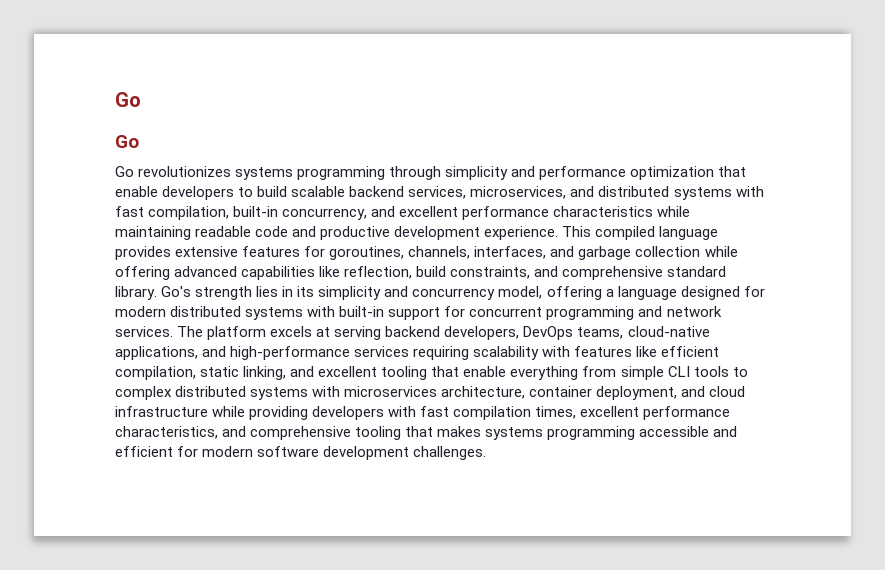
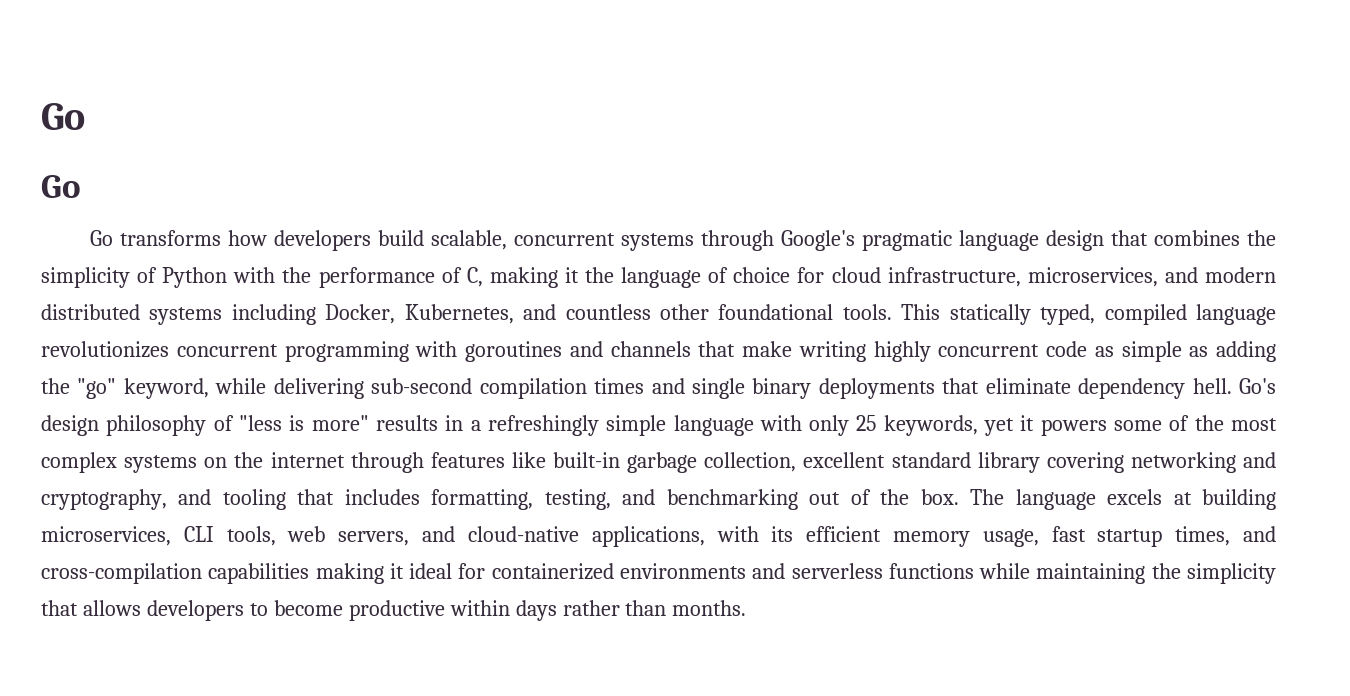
[138,166,747,180] [115,186,764,200] [115,206,691,220] [115,226,719,240] [115,246,738,260] [115,266,727,280] [115,286,765,300] [115,306,722,320] [115,326,710,340] [115,346,720,360] [115,366,748,380] [115,386,746,400] [115,406,731,420] [115,426,738,440] [115,446,487,460] revolutionizes systems programming through simplicity and performance optimization that enable developers to build scalable backend services, microservices, and distributed systems with fast compilation, built-in concurrency, and excellent performance characteristics while maintaining readable code and productive development experience. This compiled language provides extensive features for goroutines, channels, interfaces, and garbage collection while offering advanced capabilities like reflection, build constraints, and comprehensive standard library. Go's strength lies in its simplicity and concurrency model, offering a language designed for modern distributed systems with built-in support for concurrent programming and network services. The platform excels at serving backend developers, DevOps teams, cloud-native applications, and high-performance services requiring scalability with features like efficient compilation, static linking, and excellent tooling that enable everything from simple CLI tools to complex distributed systems with microservices architecture, container deployment, and cloud infrastructure while providing developers with fast compilation times, excellent performance characteristics, and comprehensive tooling that makes systems programming accessible and efficient for modern software development challenges. -> [119,230,1277,251] [41,267,1277,288] [41,304,1276,325] [41,341,1276,362] [41,378,1276,399] [41,415,1277,436] [41,452,1276,473] [41,489,1277,510] [41,526,1276,547] [41,563,1276,584] [41,600,747,621] transforms how developers build scalable, concurrent systems through Google's pragmatic language design that combines the simplicity of Python with the performance of C, making it the language of choice for cloud infrastructure, microservices, and modern distributed systems including Docker, Kubernetes, and countless other foundational tools. This statically typed, compiled language revolutionizes concurrent programming with goroutines and channels that make writing highly concurrent code as simple as adding the "go" keyword, while delivering sub-second compilation times and single binary deployments that eliminate dependency hell. Go's design philosophy of "less is more" results in a refreshingly simple language with only 25 keywords, yet it powers some of the most complex systems on the internet through features like built-in garbage collection, excellent standard library covering networking and cryptography, and tooling that includes formatting, testing, and benchmarking out of the box. The language excels at building microservices, CLI tools, web servers, and cloud-native applications, with its efficient memory usage, fast startup times, and cross-compilation capabilities making it ideal for containerized environments and serverless functions while maintaining the simplicity that allows developers to become productive within days rather than months.

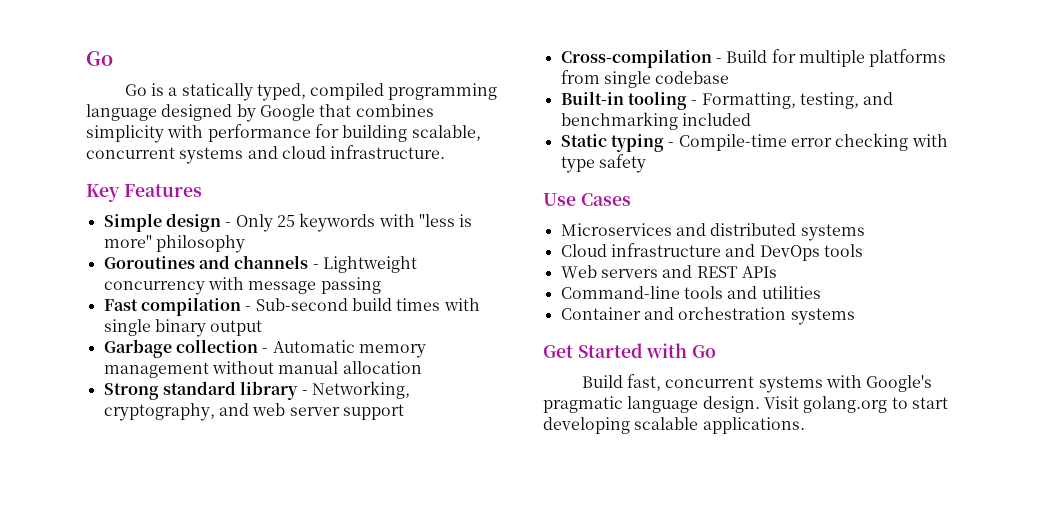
[41,103,85,130] [41,175,81,198] [89,230,1277,251] [41,267,1277,288] [41,304,1276,325] [41,341,1276,362] [41,378,1276,399] [41,415,1277,436] [41,452,1276,473] [41,489,1277,510] [41,526,1276,547] [41,563,1276,584] [41,600,747,621] Go // Go // Go transforms how developers build scalable, concurrent systems through Google's pragmatic language design that combines the simplicity of Python with the performance of C, making it the language of choice for cloud infrastructure, microservices, and modern distributed systems including Docker, Kubernetes, and countless other foundational tools. This statically typed, compiled language revolutionizes concurrent programming with goroutines and channels that make writing highly concurrent code as simple as adding the "go" keyword, while delivering sub-second compilation times and single binary deployments that eliminate dependency hell. Go's design philosophy of "less is more" results in a refreshingly simple language with only 25 keywords, yet it powers some of the most complex systems on the internet through features like built-in garbage collection, excellent standard library covering networking and cryptography, and tooling that includes formatting, testing, and benchmarking out of the box. The language excels at building microservices, CLI tools, web servers, and cloud-native applications, with its efficient memory usage, fast startup times, and cross-compilation capabilities making it ideal for containerized environments and serverless functions while maintaining the simplicity that allows developers to become productive within days rather than months. -> [86,51,113,66] [124,83,498,101] [86,104,434,122] [86,124,481,143] [86,145,446,164] [86,184,202,202] [103,213,473,232] [103,235,245,253] [103,255,417,273] [103,277,381,295] [103,297,480,316] [103,319,263,337] [103,339,426,358] [103,361,422,378] [103,381,410,400] [103,403,404,421] [560,49,947,68] [560,70,730,88] [560,91,894,110] [560,112,751,130] [560,133,948,152] [560,154,646,173] [543,193,631,206] [560,223,865,241] [560,243,863,261] [560,265,777,278] [560,286,821,299] [560,307,855,325] [543,343,717,358] [581,374,933,393] [543,396,948,413] [543,417,805,434] Go // Go is a statically typed, compiled programming language designed by Google that combines simplicity with performance for building scalable, concurrent systems and cloud infrastructure. // Key Features // Simple design - Only 25 keywords with "less is more" philosophy // Goroutines and channels - Lightweight concurrency with message passing // Fast compilation - Sub-second build times with single binary output // Garbage collection - Automatic memory management without manual allocation // Strong standard library - Networking, cryptography, and web server support // Cross-compilation - Build for multiple platforms from single codebase // Built-in tooling - Formatting, testing, and benchmarking included // Static typing - Compile-time error checking with type safety // Use Cases // Microservices and distributed systems // Cloud infrastructure and DevOps tools // Web servers and REST APIs // Command-line tools and utilities // Container and orchestration systems // Get Started with Go // Build fast, concurrent systems with Google's pragmatic language design. Visit golang.org to start developing scalable applications.

